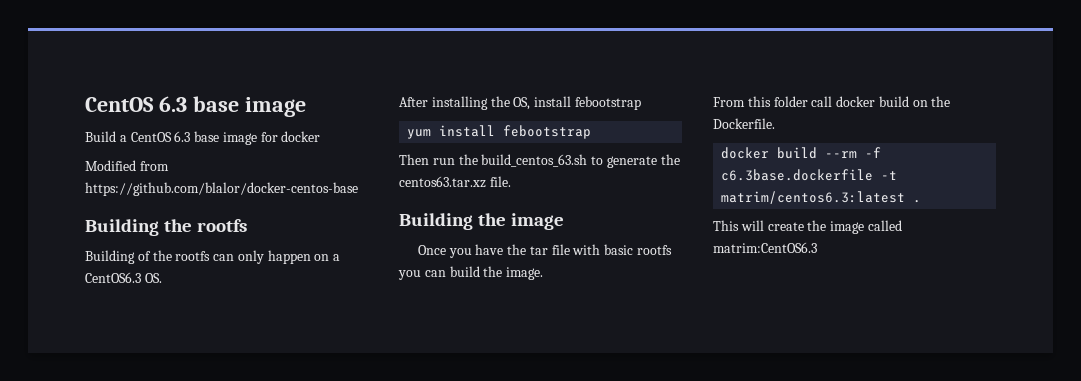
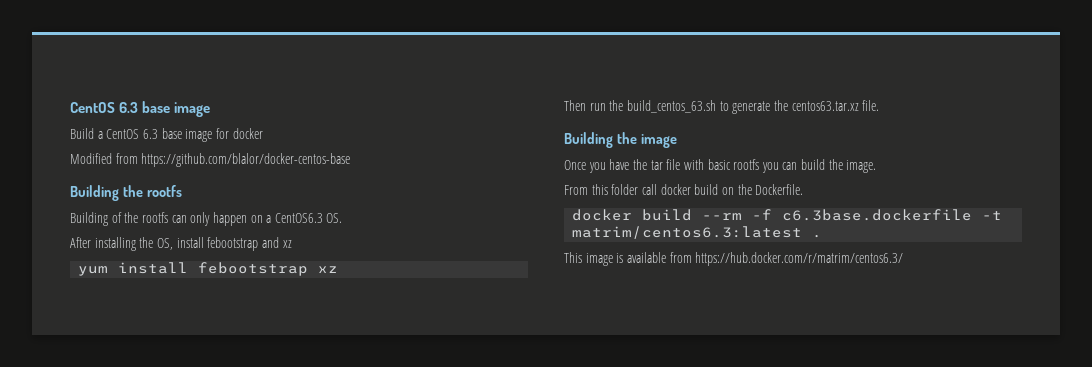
(641, 103) none -> [261,237,292,248] and xz
(592, 132) none -> [318,266,339,273] xz
[740,220,902,234] [713,242,817,253] will create the image called matrim:CentOS6.3 -> [585,252,904,266] image is available from https://hub.docker.com/r/matrim/centos6.3/

